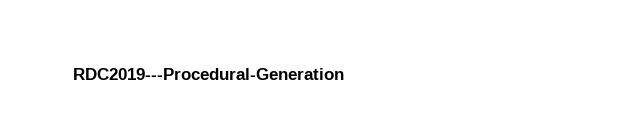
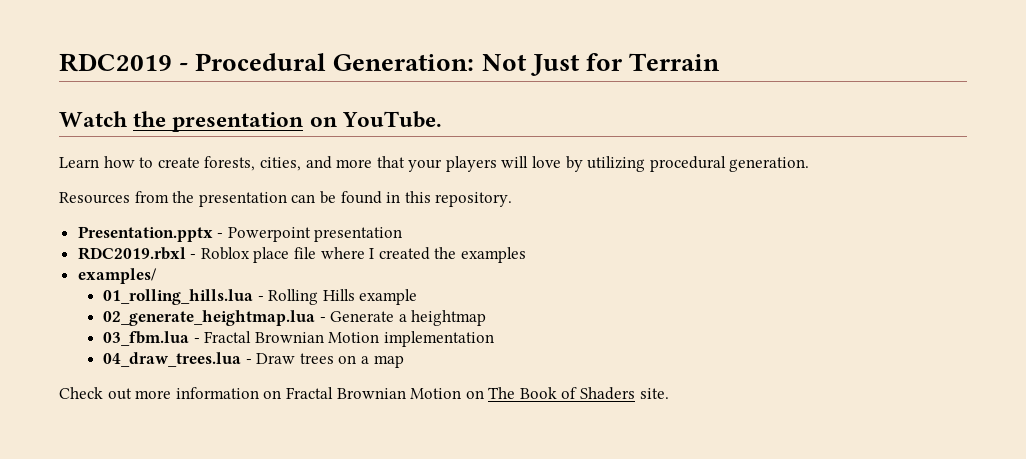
[73,68,344,80] RDC2019---Procedural-Generation -> [59,53,721,76] [59,111,442,132] [59,156,810,172] [59,191,513,207] [77,226,403,242] [77,247,527,263] [77,268,157,284] [103,289,418,305] [103,310,487,326] [103,331,495,347] [103,352,404,368] [59,387,669,400] RDC2019 - Procedural Generation: Not Just for Terrain // Watch the presentation on YouTube. // Learn how to create forests, cities, and more that your players will love by utilizing procedural generation. // Resources from the presentation can be found in this repository. // Presentation.pptx - Powerpoint presentation // RDC2019.rbxl - Roblox place file where I created the examples // examples/ // 01_rolling_hills.lua - Rolling Hills example // 02_generate_heightmap.lua - Generate a heightmap // 03_fbm.lua - Fractal Brownian Motion implementation // 04_draw_trees.lua - Draw trees on a map // Check out more information on Fractal Brownian Motion on The Book of Shaders site.

